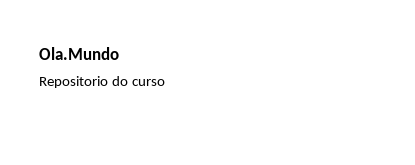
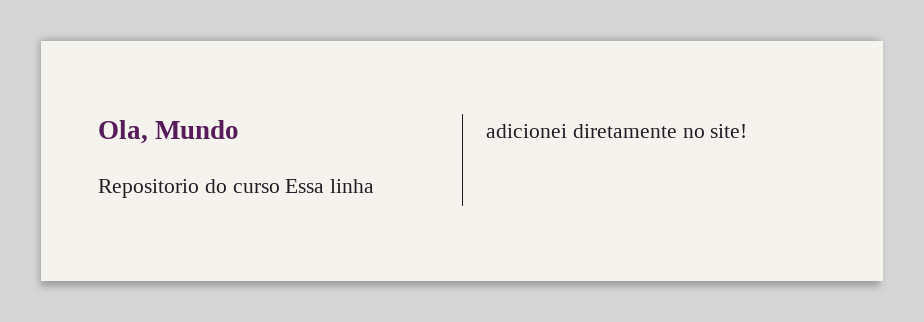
[39,47,119,60] Ola.Mundo -> [98,120,240,144] Ola, Mundo
(165, 82) none -> [285,179,375,193] [486,124,748,138] Essa linha adicionei diretamente no site!

